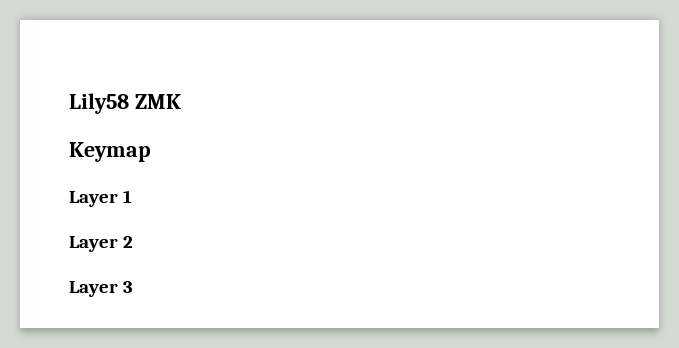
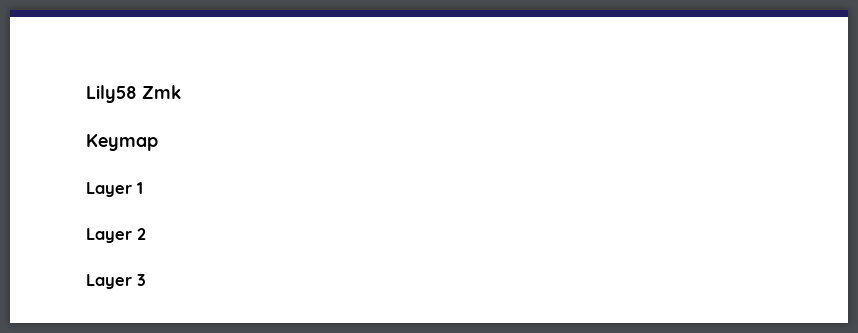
[134,94,181,109] ZMK -> [142,85,181,99] Zmk

